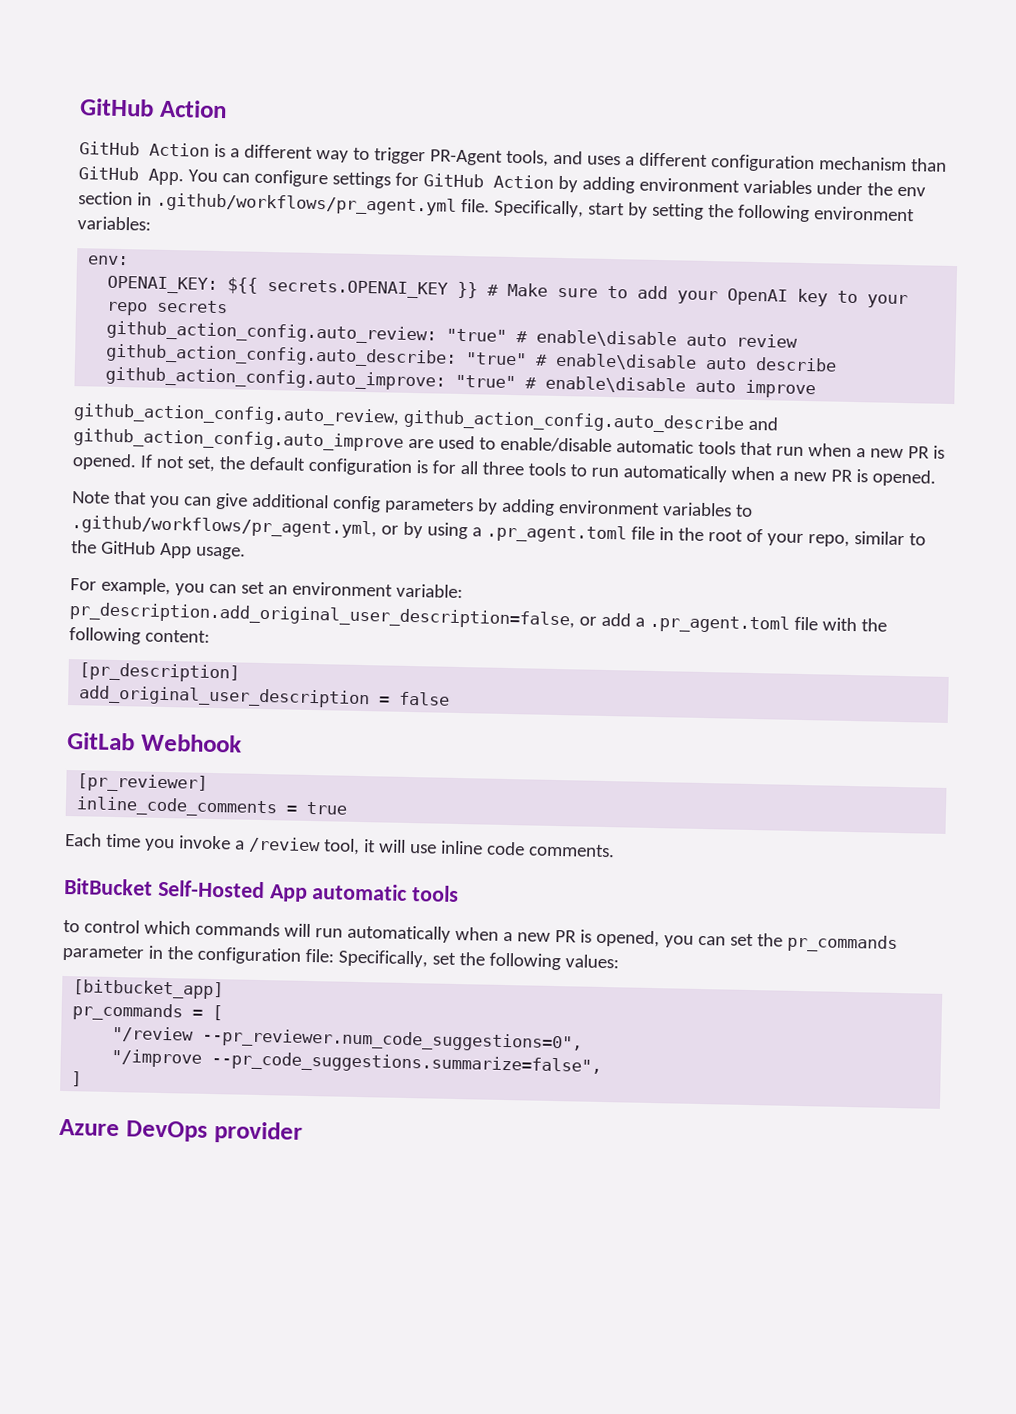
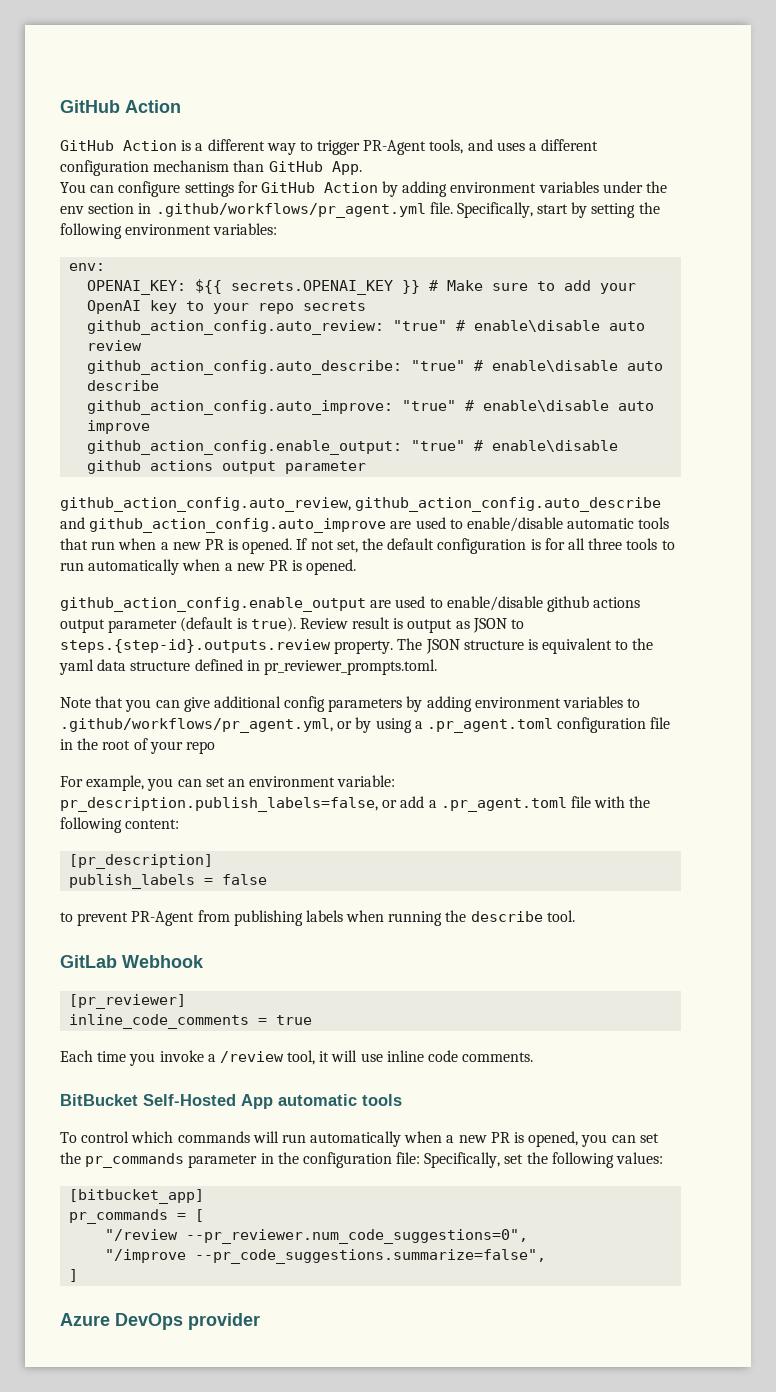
(184, 177) none -> (362, 168) //
(817, 389) none -> [87,440,619,455] [87,460,367,474] // github_action_config.enable_output: "true" # enable\disable github actions output parameter
(936, 478) none -> [60,596,641,612] [60,617,525,633] [60,638,654,654] [59,659,437,675] // github_action_config.enable_output are used to enable/disable github actions output parameter (default is true). Review result is output as JSON to steps.{step-id}.outputs.review property. The JSON structure is equivalent to the yaml data structure defined in pr_reviewer_prompts.toml.
(627, 533) none -> [557,717,647,733] configuration
[807,531,926,547] [71,540,246,560] repo, similar to the GitHub App usage. -> [185,741,215,754] repo
[69,602,575,630] pr_description.add_original_user_description=false, -> [60,797,378,812] pr_description.publish_labels=false,
[79,685,371,709] add_original_user_description -> [69,874,196,889] publish_labels
(451, 698) none -> [60,910,575,926] // to prevent PR-Agent from publishing labels when running the describe tool.
[63,919,80,933] to -> [60,1132,77,1143] To

